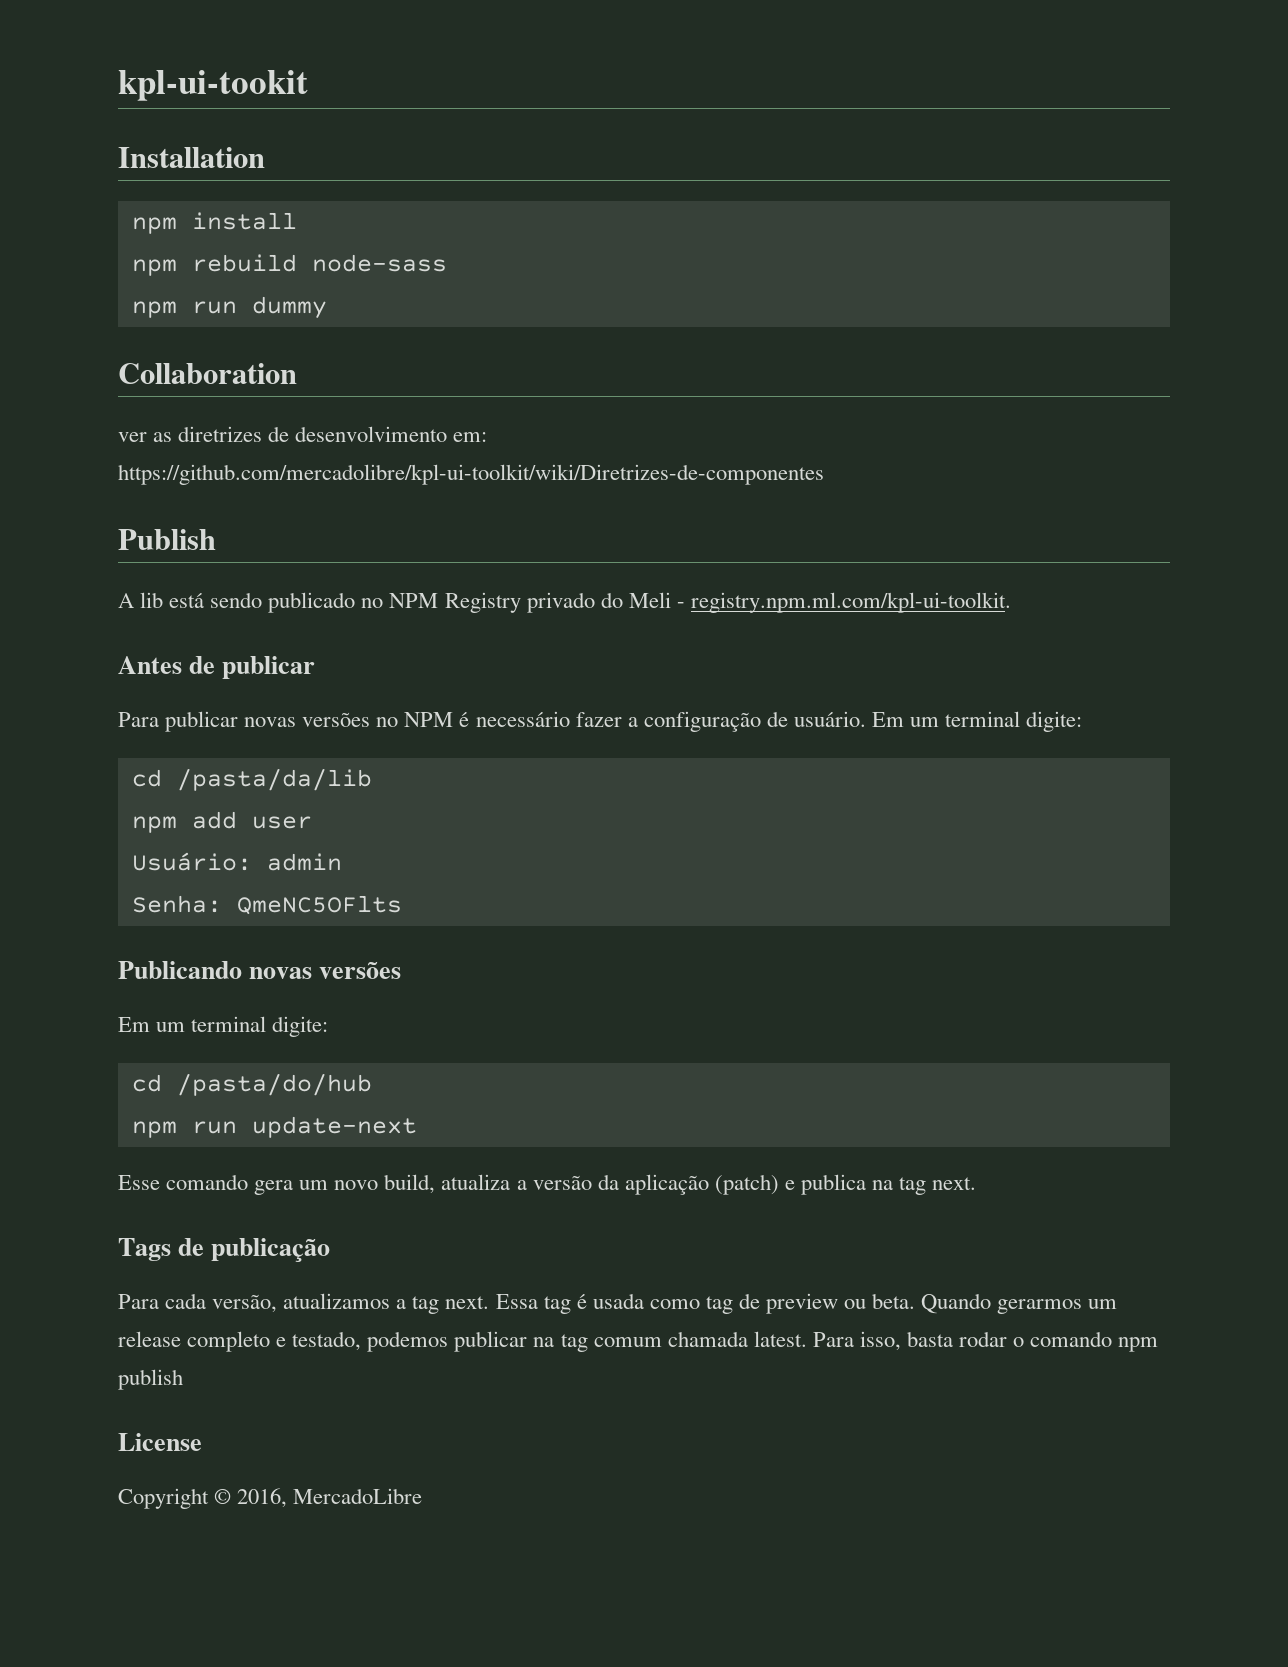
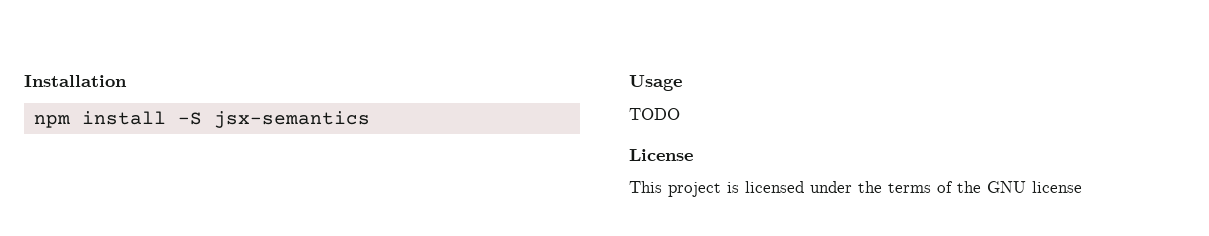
[118,70,308,101] kpl-ui-tookit // -> (24, 81) none
[131,254,447,276] [131,296,327,319] [118,363,297,384] [118,426,488,442] [118,464,824,485] [118,529,216,550] [118,592,1011,613] [118,656,316,679] [118,711,1083,732] [131,768,372,791] [131,811,312,833] [131,852,342,871] [131,895,402,915] [118,961,402,979] [118,1016,329,1037] [131,1073,372,1096] [131,1116,417,1138] [118,1174,977,1195] [118,1238,331,1262] [118,1293,1118,1314] [118,1331,1159,1352] [118,1369,183,1390] [118,1433,202,1451] [118,1488,423,1509] // npm rebuild node-sass // npm run dummy // Collaboration // ver as diretrizes de desenvolvimento em: https://github.com/mercadolibre/kpl-ui-toolkit/wiki/Diretrizes-de-componentes // Publish // A lib está sendo publicado no NPM Registry privado do Meli - registry.npm.ml.com/kpl-ui-toolkit. // Antes de publicar // Para publicar novas versões no NPM é necessário fazer a configuração de usuário. Em um terminal digite: // cd /pasta/da/lib // npm add user // Usuário: admin // Senha: QmeNC5OFlts // Publicando novas versões // Em um terminal digite: // cd /pasta/do/hub // npm run update-next // Esse comando gera um novo build, atualiza a versão da aplicação (patch) e publica na tag next. // Tags de publicação // Para cada versão, atualizamos a tag next. Essa tag é usada como tag de preview ou beta. Quando gerarmos um release completo e testado, podemos publicar na tag comum chamada latest. Para isso, basta rodar o comando npm publish // License // Copyright © 2016, MercadoLibre -> [177,111,370,128] [629,75,682,91] [629,108,680,120] [629,149,693,161] [629,181,1082,197] -S jsx-semantics // Usage // TODO // License // This project is licensed under the terms of the GNU license

